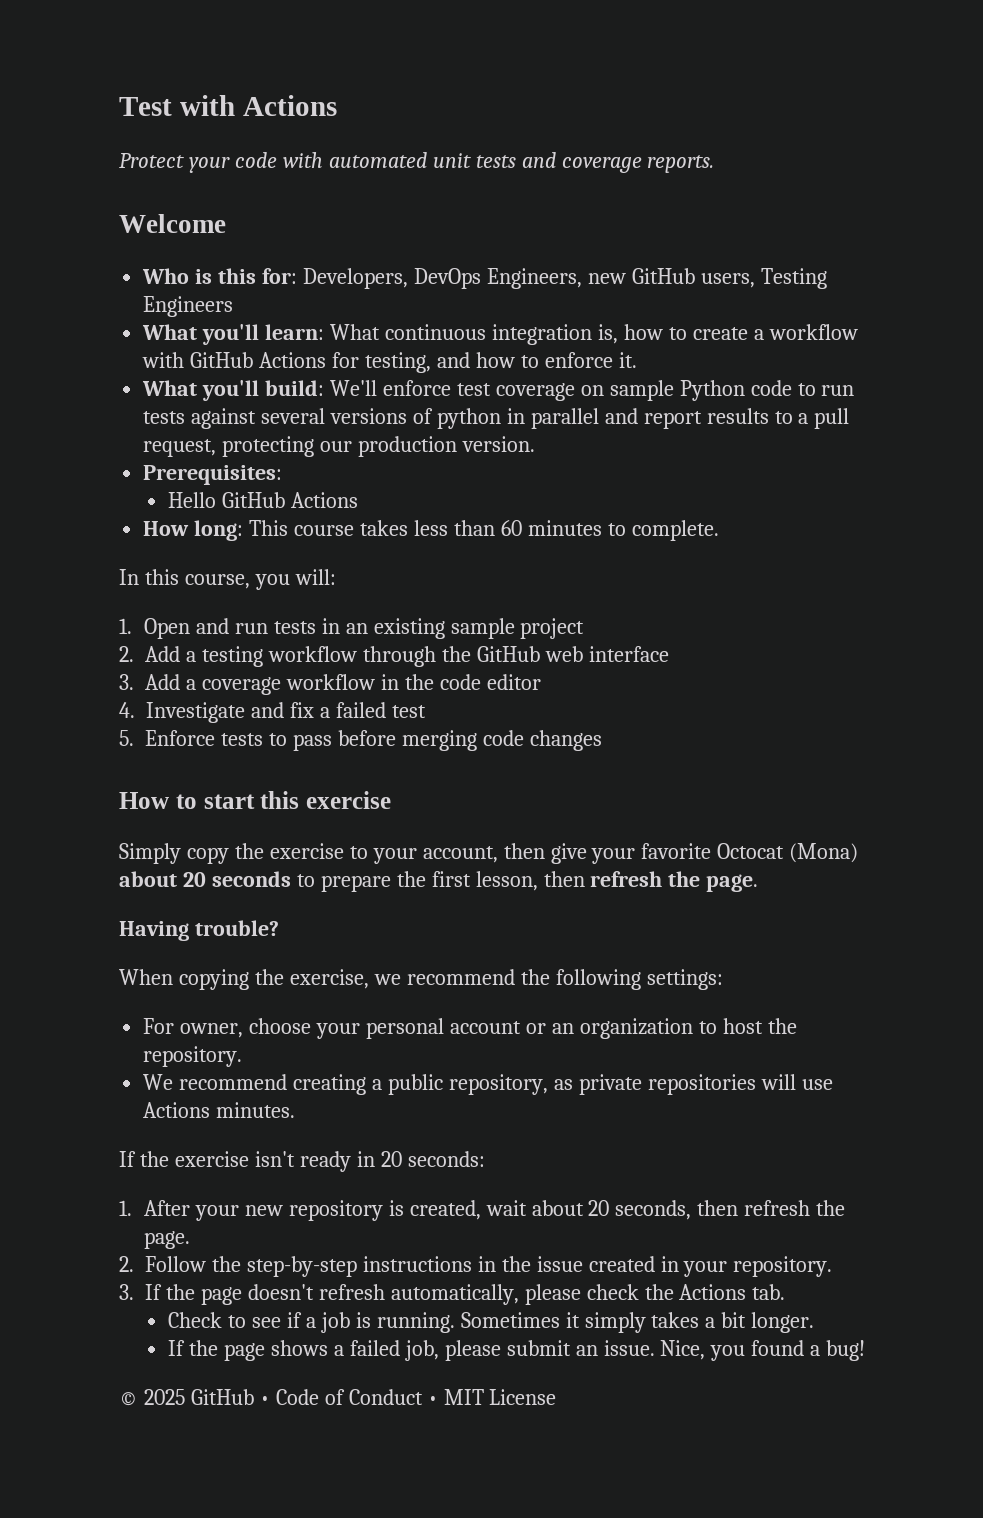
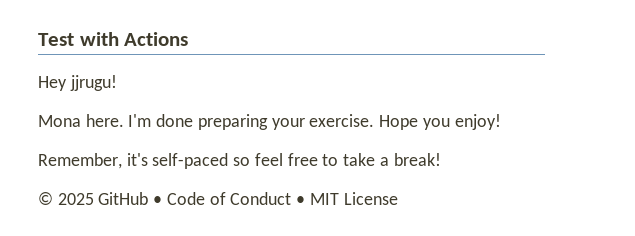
[119,152,715,173] [119,214,226,233] [142,268,827,289] [143,296,234,317] [142,324,858,345] [142,352,637,373] [142,380,855,401] [143,408,850,429] [143,436,535,457] [143,465,283,485] [168,492,359,508] [143,520,719,541] [119,569,336,590] [119,618,585,639] [119,646,669,667] [119,674,541,695] [119,702,426,723] [119,730,602,751] [119,791,391,809] [119,843,859,864] [119,871,759,892] [119,920,279,941] [119,969,723,990] [143,1018,797,1039] [143,1046,243,1067] [143,1074,833,1095] [143,1102,296,1118] [119,1151,485,1172] [119,1200,846,1221] [143,1231,190,1249] [119,1256,833,1277] [119,1284,786,1305] [168,1312,815,1333] [168,1340,866,1361] Protect your code with automated unit tests and coverage reports. // Welcome // Who is this for: Developers, DevOps Engineers, new GitHub users, Testing Engineers // What you'll learn: What continuous integration is, how to create a workflow with GitHub Actions for testing, and how to enforce it. // What you'll build: We'll enforce test coverage on sample Python code to run tests against several versions of python in parallel and report results to a pull request, protecting our production version. // Prerequisites: // Hello GitHub Actions // How long: This course takes less than 60 minutes to complete. // In this course, you will: // 1. Open and run tests in an existing sample project // 2. Add a testing workflow through the GitHub web interface // 3. Add a coverage workflow in the code editor // 4. Investigate and fix a failed test // 5. Enforce tests to pass before merging code changes // How to start this exercise // Simply copy the exercise to your account, then give your favorite Octocat (Mona) about 20 seconds to prepare the first lesson, then refresh the page. // Having trouble? // When copying the exercise, we recommend the following settings: // For owner, choose your personal account or an organization to host the repository. // We recommend creating a public repository, as private repositories will use Actions minutes. // If the exercise isn't ready in 20 seconds: // 1. After your new repository is created, wait about 20 seconds, then refresh the page. // 2. Follow the step-by-step instructions in the issue created in your repository. // 3. If the page doesn't refresh automatically, please check the Actions tab. // Check to see if a job is running. Sometimes it simply takes a bit longer. // If the page shows a failed job, please submit an issue. Nice, you found a bug! -> [38,75,117,91] [38,114,501,130] [38,153,441,169] Hey jjrugu! // Mona here. I'm done preparing your exercise. Hope you enjoy! // Remember, it's self-paced so feel free to take a break!

